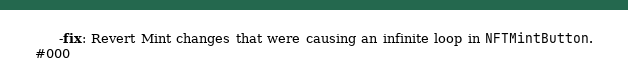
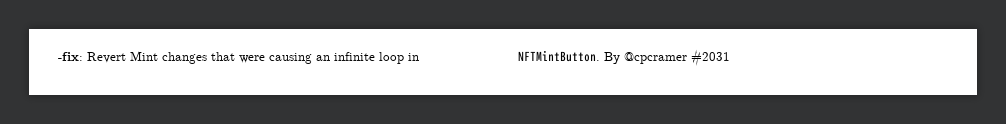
[35,49,70,58] #000 -> [604,49,730,66] By @cpcramer #2031

